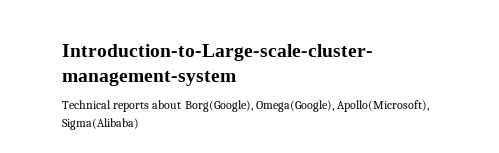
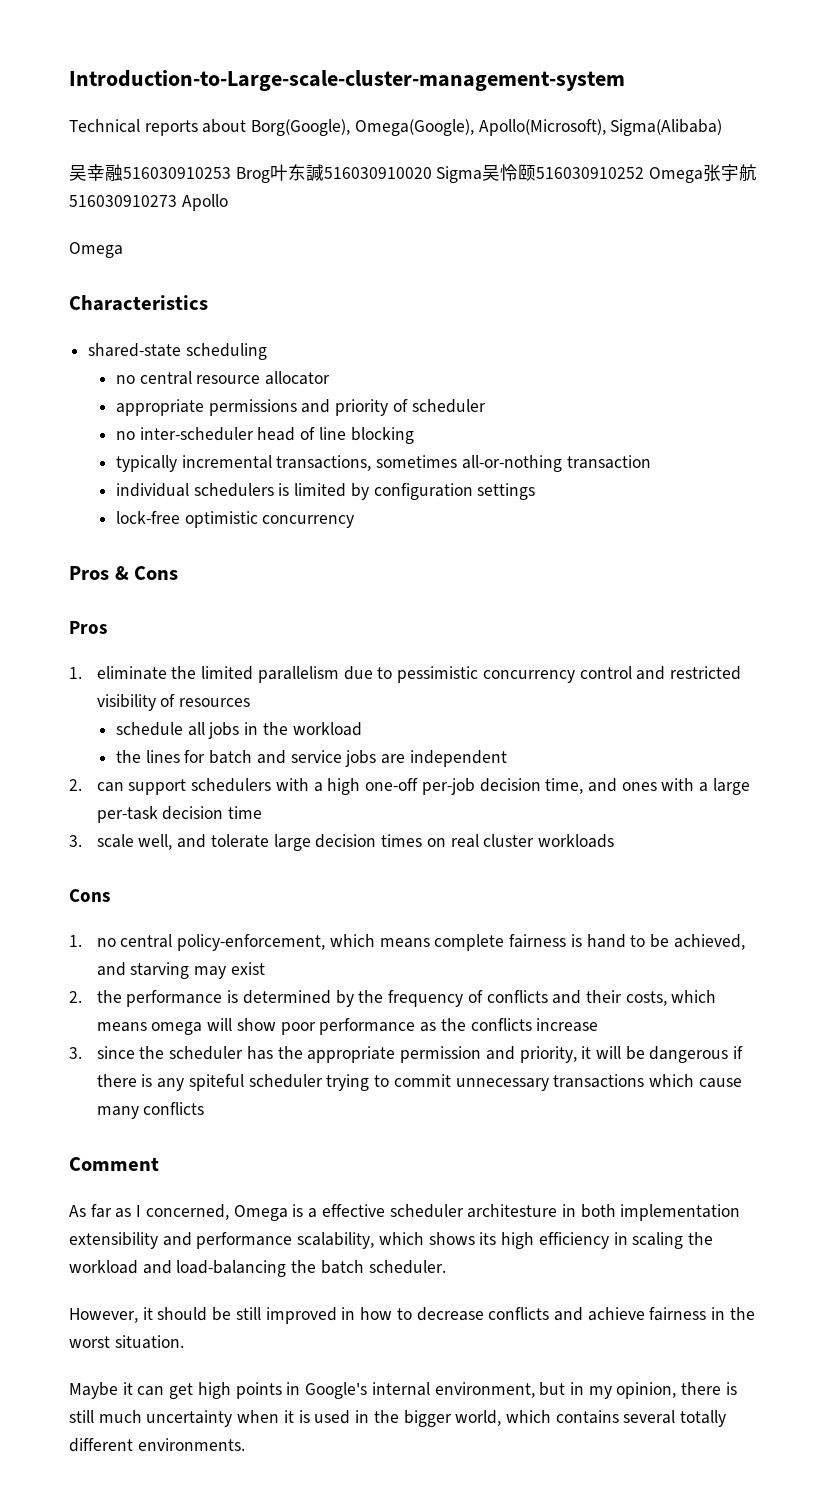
(139, 124) none -> [69,164,758,183] [69,194,228,211] [69,242,123,258] [69,295,208,311] [88,343,267,360] [115,371,331,385] [115,399,486,416] [115,427,414,444] [115,455,651,472] [115,483,536,500] [115,511,355,528] [69,566,179,580] [69,621,107,634] [69,666,741,683] [96,694,251,711] [115,722,362,739] [115,750,507,767] [69,778,750,795] [96,806,263,823] [69,834,614,851] [69,889,110,902] [69,934,745,951] [96,962,265,979] [69,990,717,1007] [96,1018,599,1035] [69,1046,744,1063] [96,1074,742,1091] [96,1102,205,1119] [69,1157,159,1171] [69,1204,741,1221] [69,1232,713,1249] [69,1260,446,1277] [69,1307,755,1324] [69,1335,184,1349] [69,1382,737,1399] [69,1410,727,1427] [69,1438,245,1452] // 吴幸融516030910253 Brog叶东諴516030910020 Sigma吴怜颐516030910252 Omega张宇航516030910273 Apollo // Omega // Characteristics // shared-state scheduling // no central resource allocator // appropriate permissions and priority of scheduler // no inter-scheduler head of line blocking // typically incremental transactions, sometimes all-or-nothing transaction // individual schedulers is limited by configuration settings // lock-free optimistic concurrency // Pros & Cons // Pros // 1. eliminate the limited parallelism due to pessimistic concurrency control and restricted visibility of resources // schedule all jobs in the workload // the lines for batch and service jobs are independent // 2. can support schedulers with a high one-off per-job decision time, and ones with a large per-task decision time // 3. scale well, and tolerate large decision times on real cluster workloads // Cons // 1. no central policy-enforcement, which means complete fairness is hand to be achieved, and starving may exist // 2. the performance is determined by the frequency of conflicts and their costs, which means omega will show poor performance as the conflicts increase // 3. since the scheduler has the appropriate permission and priority, it will be dangerous if there is any spiteful scheduler trying to commit unnecessary transactions which cause many conflicts // Comment // As far as I concerned, Omega is a effective scheduler architesture in both implementation extensibility and performance scalability, which shows its high efficiency in scaling the workload and load-balancing the batch scheduler. // However, it should be still improved in how to decrease conflicts and achieve fairness in the worst situation. // Maybe it can get high points in Google's internal environment, but in my opinion, there is still much uncertainty when it is used in the bigger world, which contains several totally different environments.

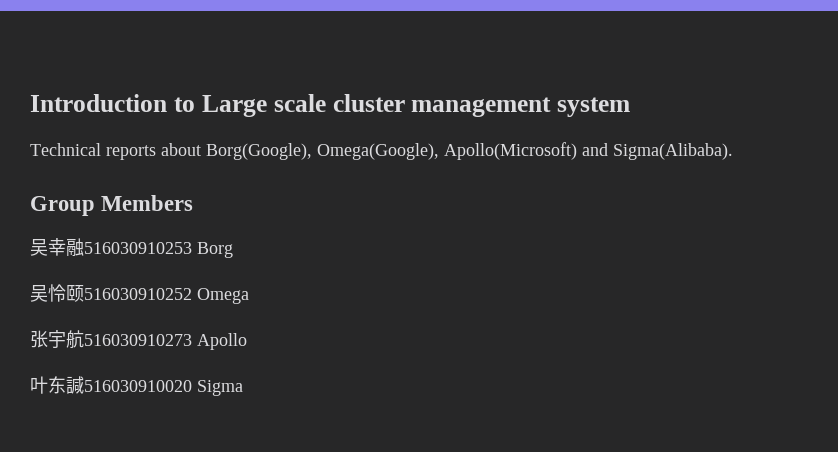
[69,70,625,91] Introduction-to-Large-scale-cluster-management-system -> [30,94,631,117] Introduction to Large scale cluster management system
[478,119,723,136] [69,164,483,183] Apollo(Microsoft), Sigma(Alibaba) // 吴幸融516030910253 Brog叶东諴516030910020 Sigma -> [444,142,733,160] [30,195,194,216] [30,238,233,258] Apollo(Microsoft) and Sigma(Alibaba). // Group Members // 吴幸融516030910253 Borg //
(704, 175) none -> (249, 296) //
[69,242,123,258] [69,295,208,311] [88,343,267,360] [115,371,331,385] [115,399,486,416] [115,427,414,444] [115,455,651,472] [115,483,536,500] [115,511,355,528] [69,566,179,580] [69,621,107,634] [69,666,741,683] [96,694,251,711] [115,722,362,739] [115,750,507,767] [69,778,750,795] [96,806,263,823] [69,834,614,851] [69,889,110,902] [69,934,745,951] [96,962,265,979] [69,990,717,1007] [96,1018,599,1035] [69,1046,744,1063] [96,1074,742,1091] [96,1102,205,1119] [69,1157,159,1171] [69,1204,741,1221] [69,1232,713,1249] [69,1260,446,1277] [69,1307,755,1324] [69,1335,184,1349] [69,1382,737,1399] [69,1410,727,1427] [69,1438,245,1452] Omega // Characteristics // shared-state scheduling // no central resource allocator // appropriate permissions and priority of scheduler // no inter-scheduler head of line blocking // typically incremental transactions, sometimes all-or-nothing transaction // individual schedulers is limited by configuration settings // lock-free optimistic concurrency // Pros & Cons // Pros // 1. eliminate the limited parallelism due to pessimistic concurrency control and restricted visibility of resources // schedule all jobs in the workload // the lines for batch and service jobs are independent // 2. can support schedulers with a high one-off per-job decision time, and ones with a large per-task decision time // 3. scale well, and tolerate large decision times on real cluster workloads // Cons // 1. no central policy-enforcement, which means complete fairness is hand to be achieved, and starving may exist // 2. the performance is determined by the frequency of conflicts and their costs, which means omega will show poor performance as the conflicts increase // 3. since the scheduler has the appropriate permission and priority, it will be dangerous if there is any spiteful scheduler trying to commit unnecessary transactions which cause many conflicts // Comment // As far as I concerned, Omega is a effective scheduler architesture in both implementation extensibility and performance scalability, which shows its high efficiency in scaling the workload and load-balancing the batch scheduler. // However, it should be still improved in how to decrease conflicts and achieve fairness in the worst situation. // Maybe it can get high points in Google's internal environment, but in my opinion, there is still much uncertainty when it is used in the bigger world, which contains several totally different environments. -> [30,376,243,396] 叶东諴516030910020 Sigma

